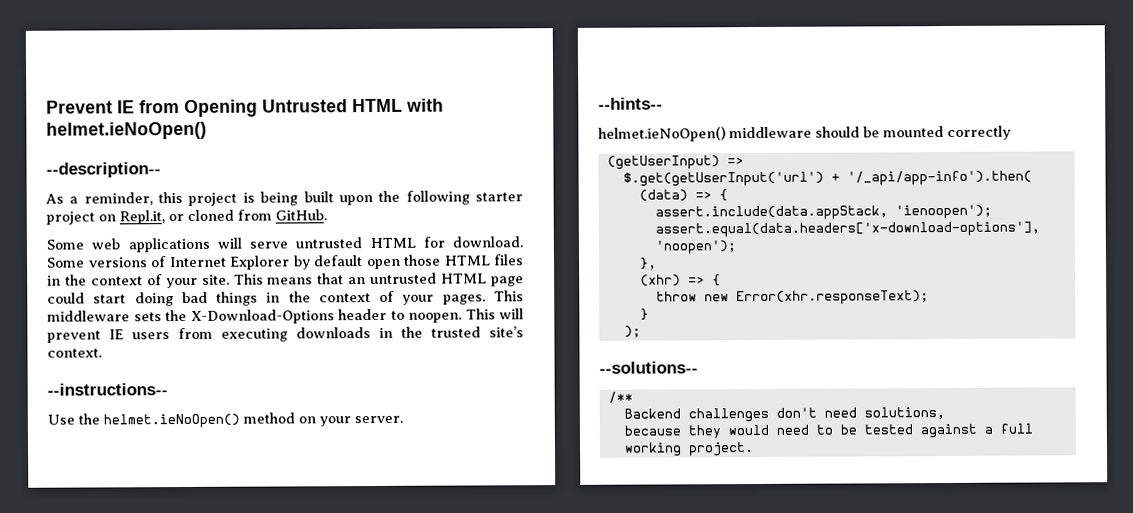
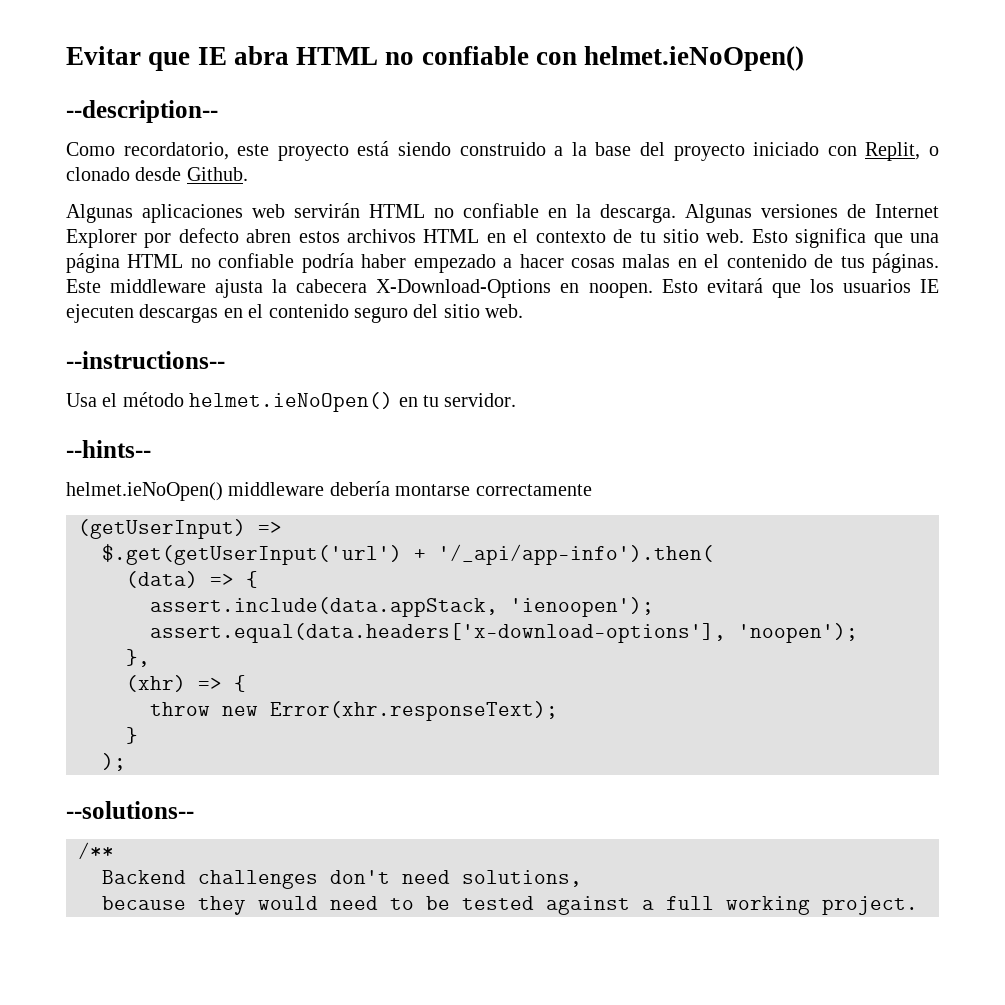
[46,98,444,117] [46,121,207,140] [46,162,161,178] [45,190,523,206] [46,209,327,225] [46,236,523,253] [46,254,524,270] [47,272,524,289] [47,290,524,307] [47,308,524,324] [47,326,524,343] [47,348,102,358] [47,383,168,396] [47,412,403,429] Prevent IE from Opening Untrusted HTML with helmet.ieNoOpen() // --description-- // As a reminder, this project is being built upon the following starter project on Repl.it, or cloned from GitHub. // Some web applications will serve untrusted HTML for download. Some versions of Internet Explorer by default open those HTML files in the context of your site. This means that an untrusted HTML page could start doing bad things in the context of your pages. This middleware sets the X-Download-Options header to noopen. This will prevent IE users from executing downloads in the trusted site’s context. // --instructions-- // Use the helmet.ieNoOpen() method on your server. -> [66,46,805,71] [66,100,218,123] [66,141,940,161] [66,167,248,181] [66,203,939,223] [66,228,939,248] [66,253,939,273] [66,278,940,298] [66,304,524,323] [66,351,225,369] [66,392,517,412] Evitar que IE abra HTML no confiable con helmet.ieNoOpen() // --description-- // Como recordatorio, este proyecto está siendo construido a la base del proyecto iniciado con Replit, o clonado desde Github. // Algunas aplicaciones web servirán HTML no confiable en la descarga. Algunas versiones de Internet Explorer por defecto abren estos archivos HTML en el contexto de tu sitio web. Esto significa que una página HTML no confiable podría haber empezado a hacer cosas malas en el contenido de tus páginas. Este middleware ajusta la cabecera X-Download-Options en noopen. Esto evitará que los usuarios IE ejecuten descargas en el contenido seguro del sitio web. // --instructions-- // Usa el método helmet.ieNoOpen() en tu servidor.
[815,125,1011,141] should be mounted correctly -> [329,481,592,496] debería montarse correctamente

